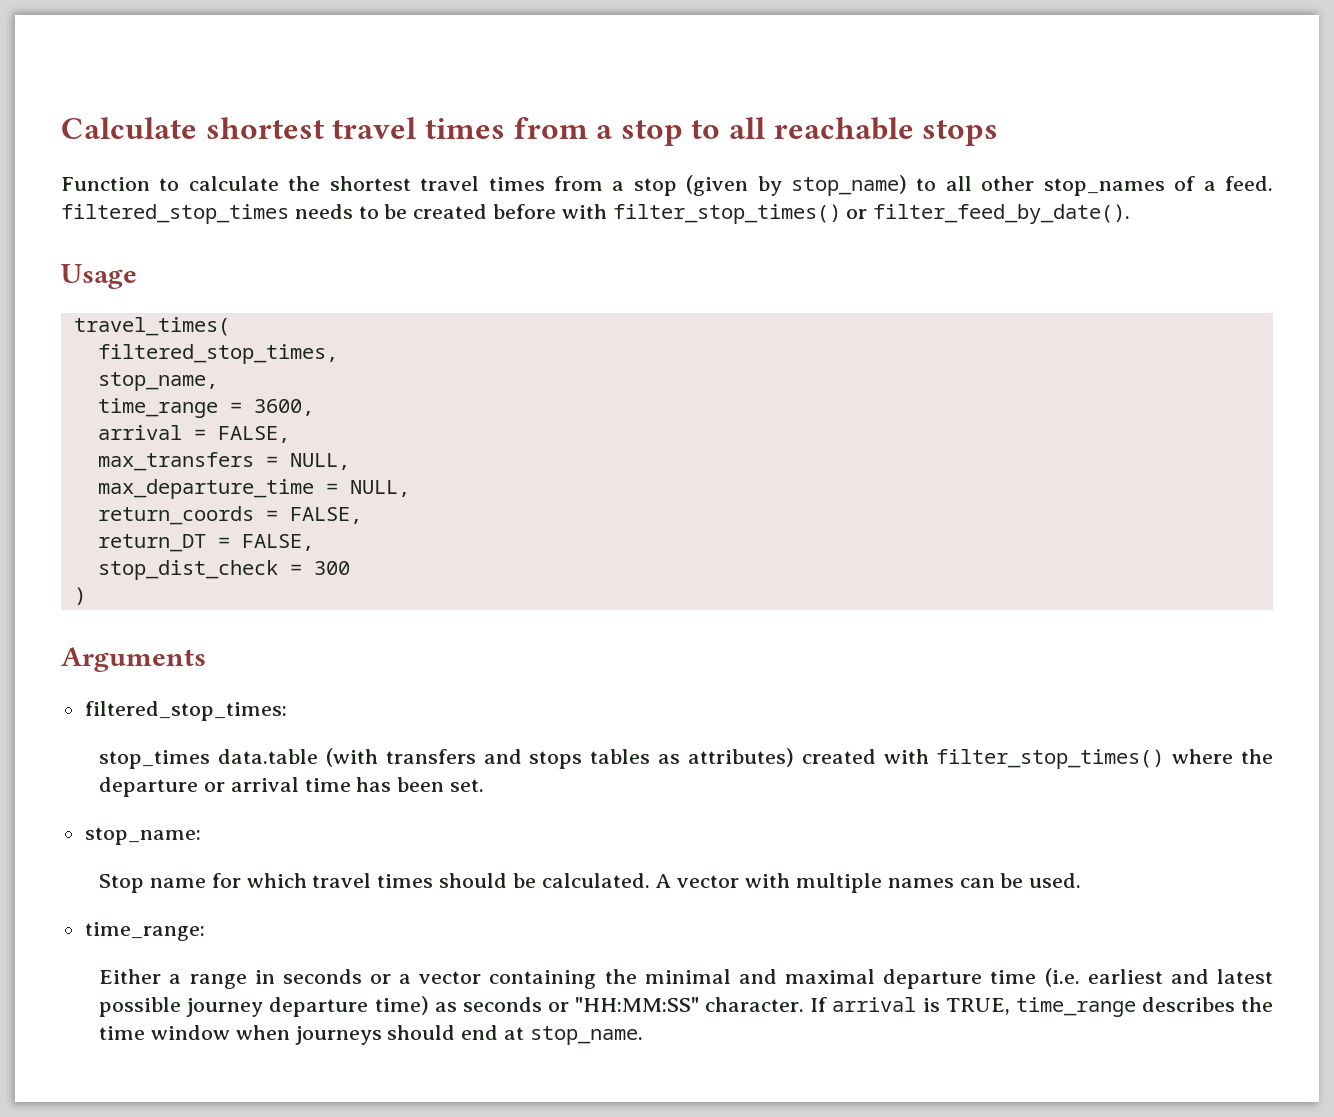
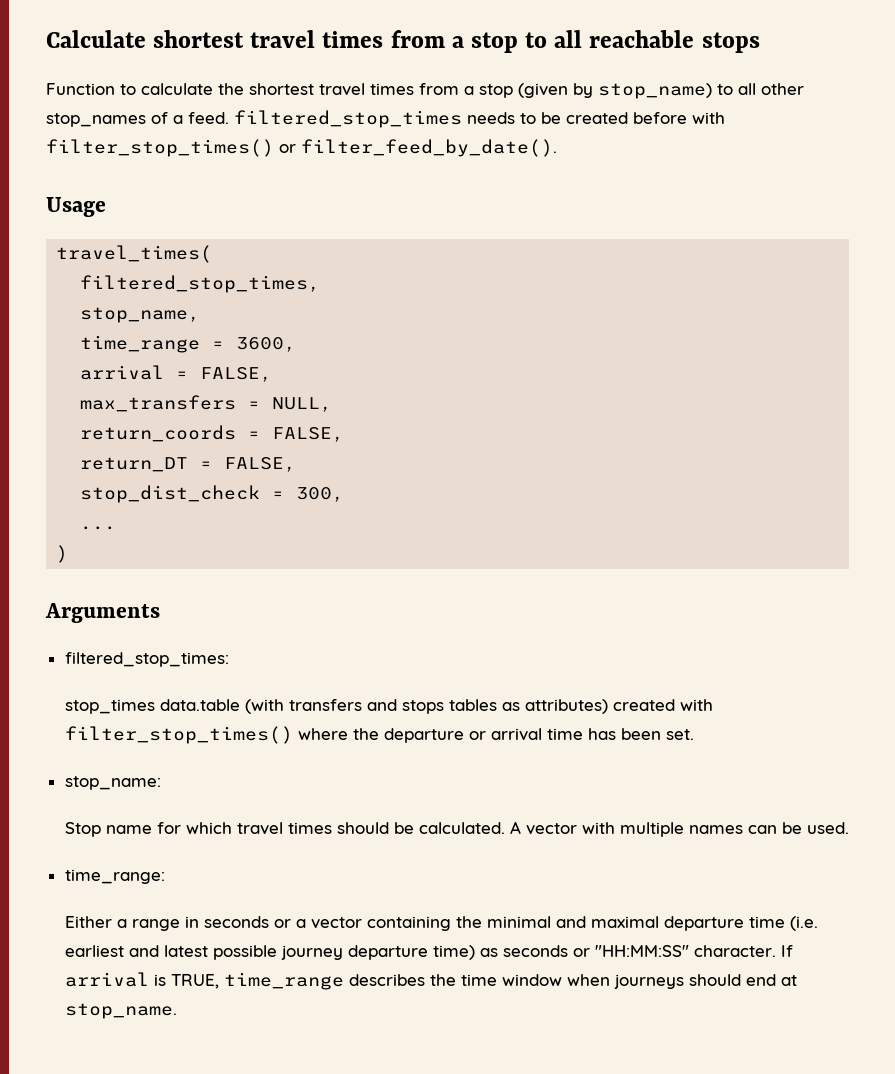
[97,479,410,499] // max_departure_time = NULL, -> (333, 404) none
[313,561,350,575] 300 -> [296,487,345,502] [80,526,117,530] 300, // ...

